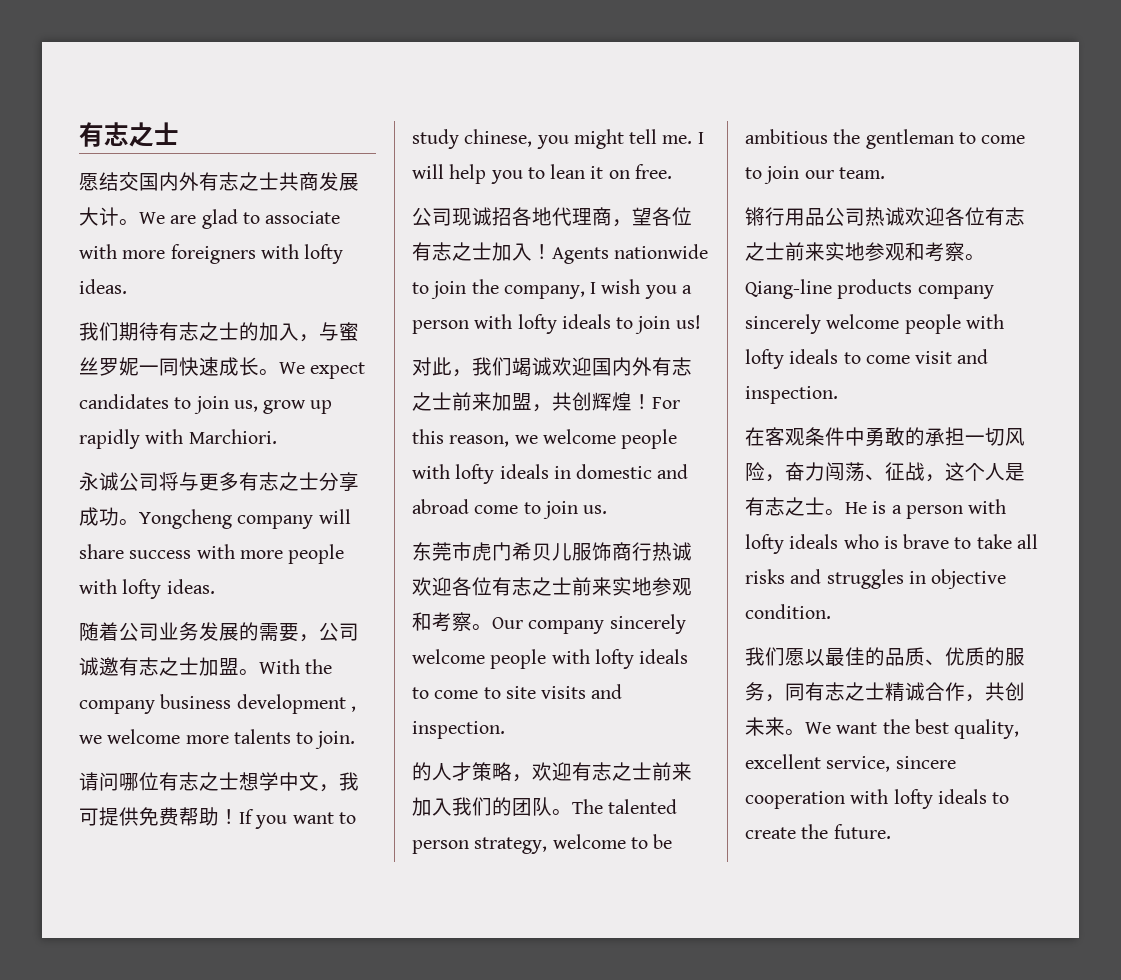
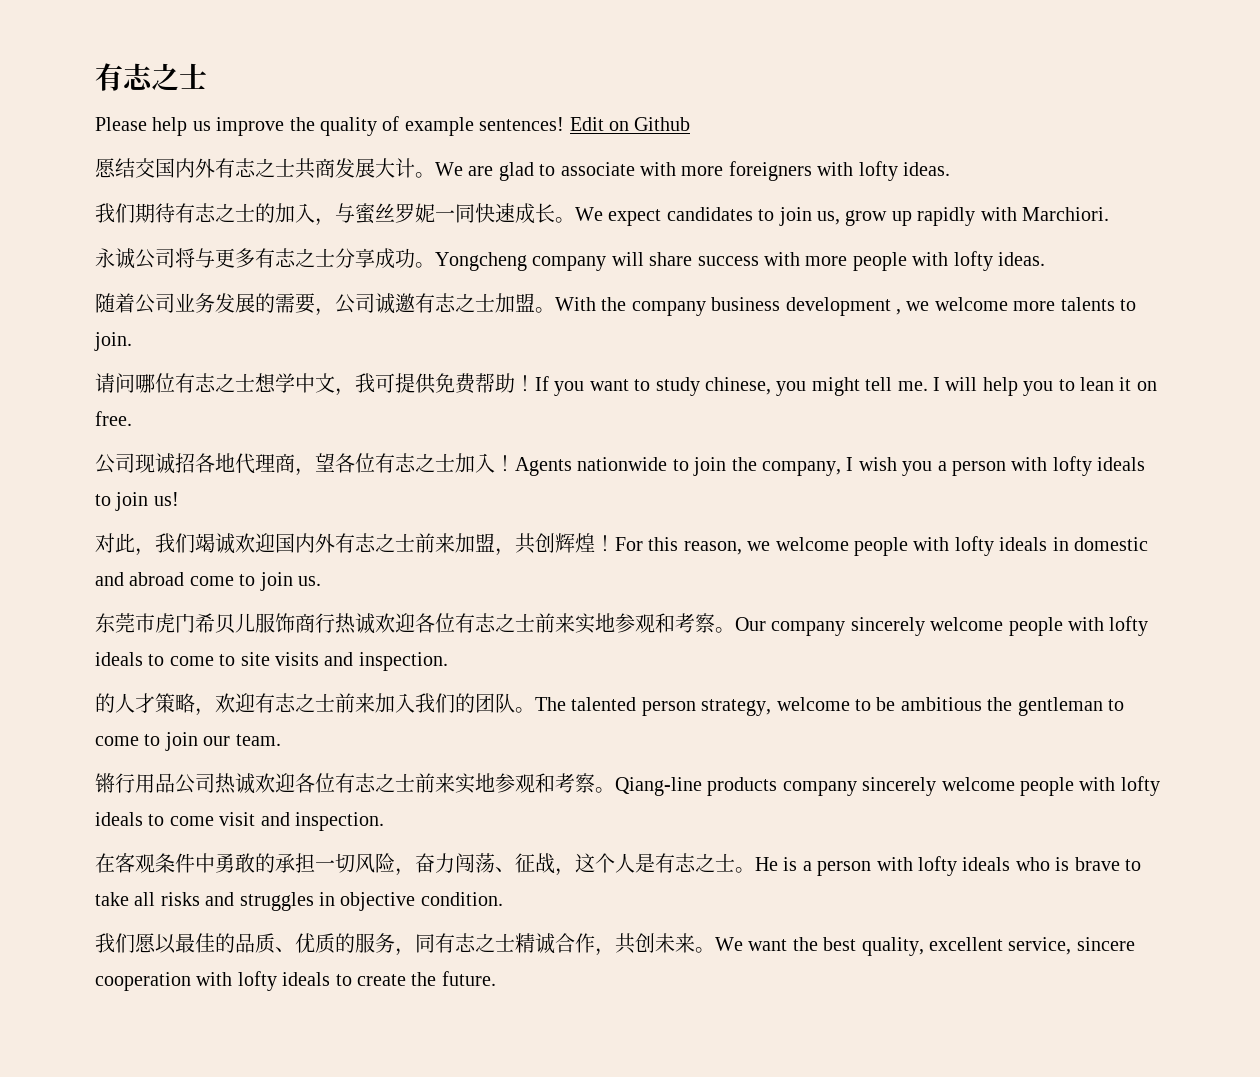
[79,122,179,147] 有志之士 -> [95,63,207,91] [95,116,691,136] 有志之士 // Please help us improve the quality of example sentences! Edit on Github

